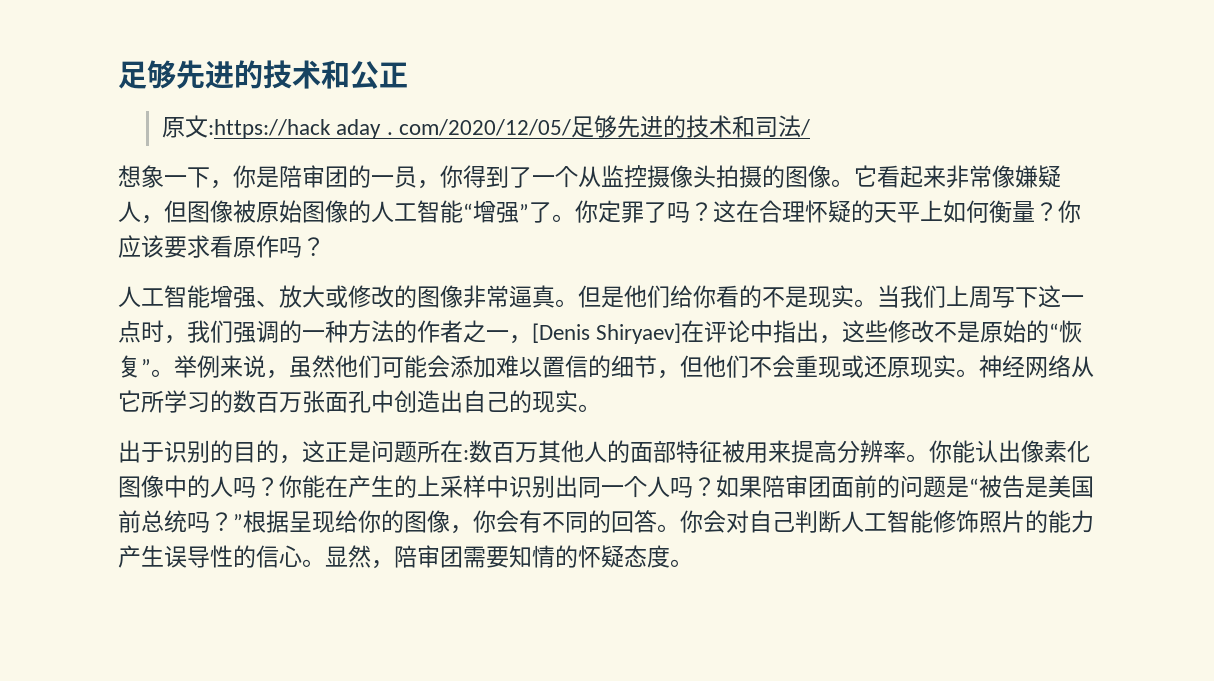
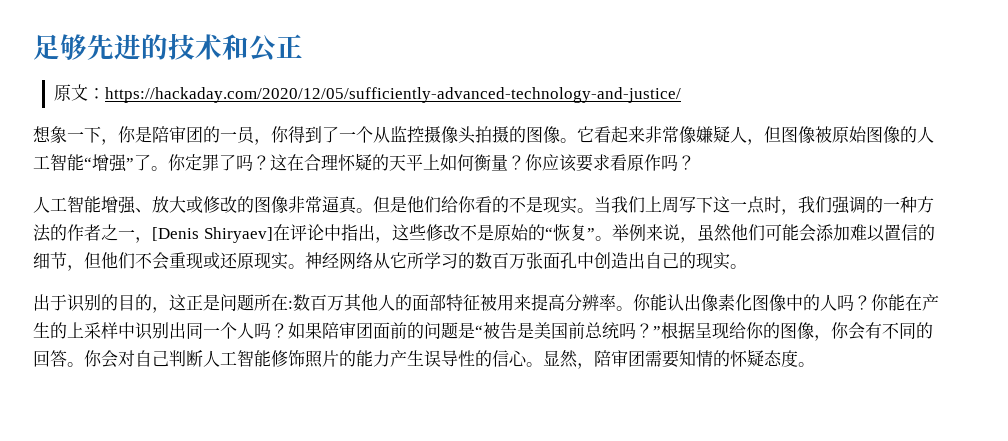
[208,115,810,139] :https://hack aday . com/2020/12/05/足够先进的技术和司法/ -> [87,87,681,103] ：https://hackaday.com/2020/12/05/sufficiently-advanced-technology-and-justice/

